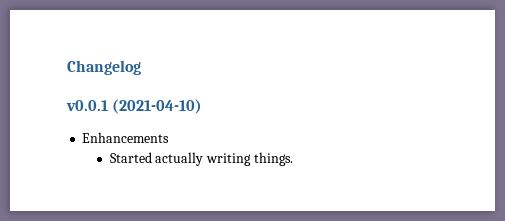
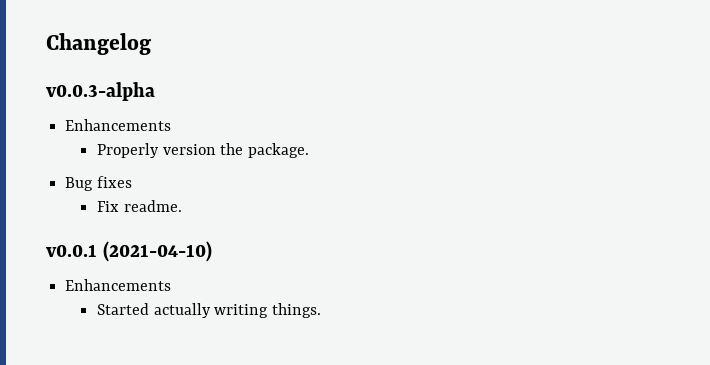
(141, 67) none -> [46,82,155,101] [65,119,172,131] [96,143,309,158] [65,176,132,191] [96,200,182,212] // v0.0.3-alpha // Enhancements // Properly version the package. // Bug fixes // Fix readme.

